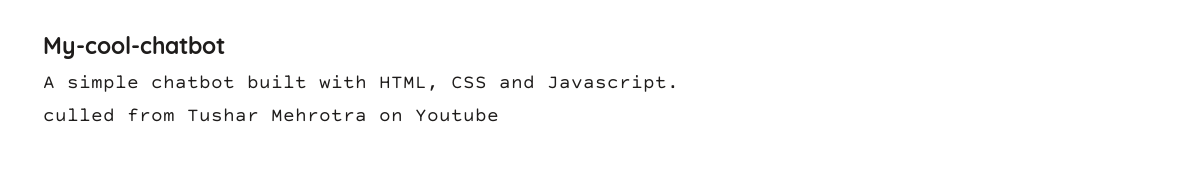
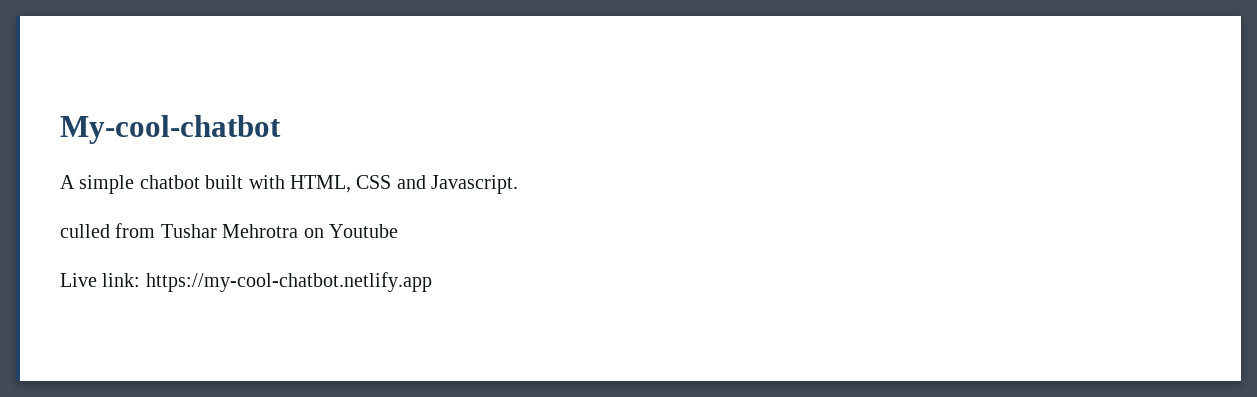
(499, 115) none -> [60,272,432,292] // Live link: https://my-cool-chatbot.netlify.app

